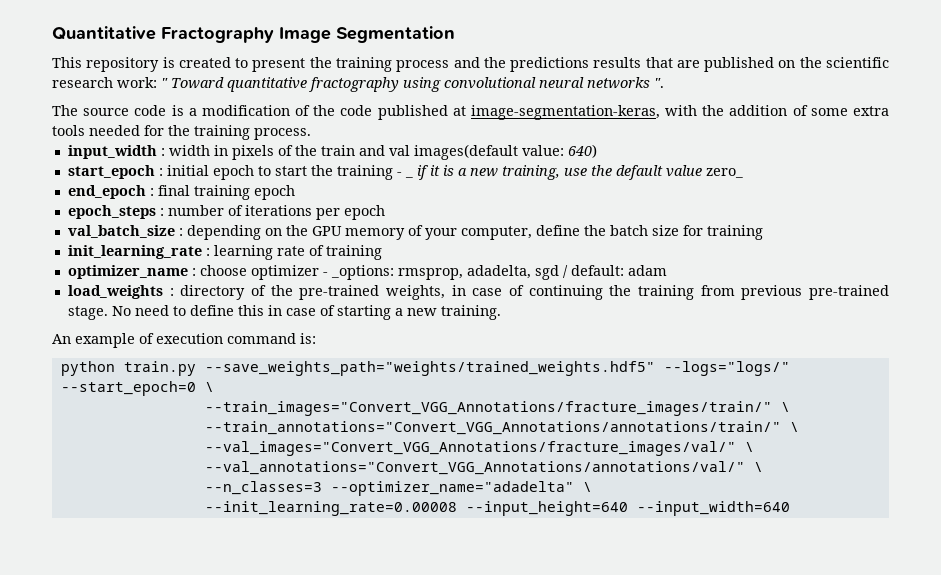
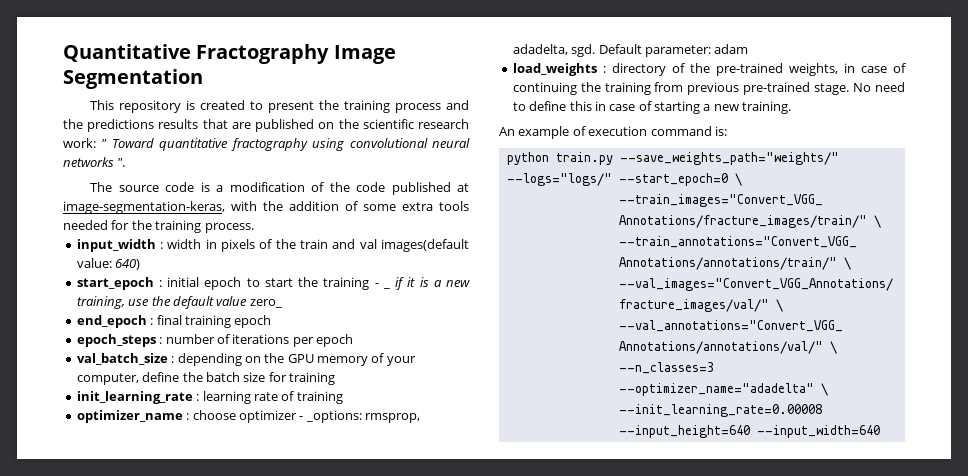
[534,265,624,280] sgd / default: -> [571,44,711,57] sgd. Default parameter:
[204,361,655,376] --save_weights_path="weights/trained_weights.hdf5" -> [619,152,839,165] --save_weights_path="weights/"

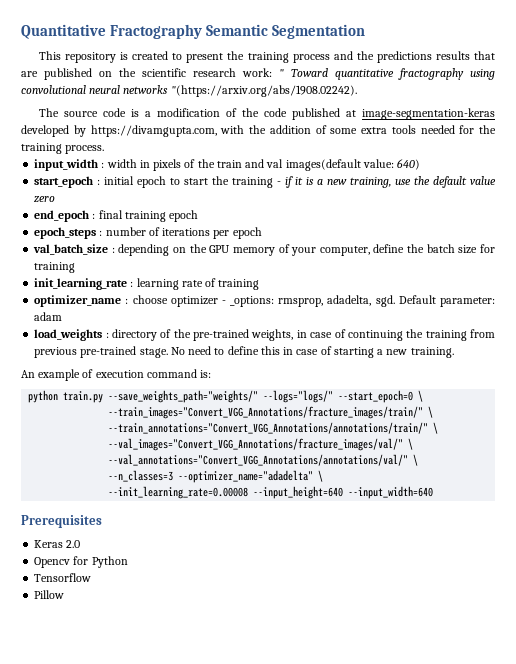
[333,45,396,64] Image -> [206,24,269,36] Semantic
[117,158,126,167] ". -> [170,85,357,97] "(https://arxiv.org/abs/1908.02242).
[63,201,225,214] image-segmentation-keras, -> [362,108,495,120] [21,125,217,137] image-segmentation-keras developed by https://divamgupta.com,
[382,287,390,289] _ -> (282, 183) none
[249,299,282,308] zero_ -> [34,196,56,203] zero
(880, 431) none -> [21,515,102,528] [34,540,81,548] [34,556,128,568] [34,573,92,582] [34,590,65,599] // Prerequisites // Keras 2.0 // Opencv for Python // Tensorflow // Pillow

